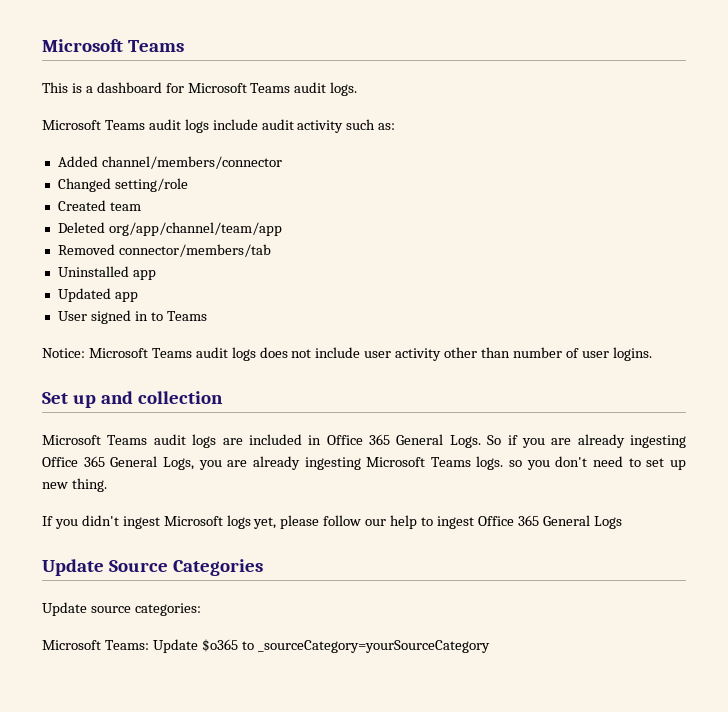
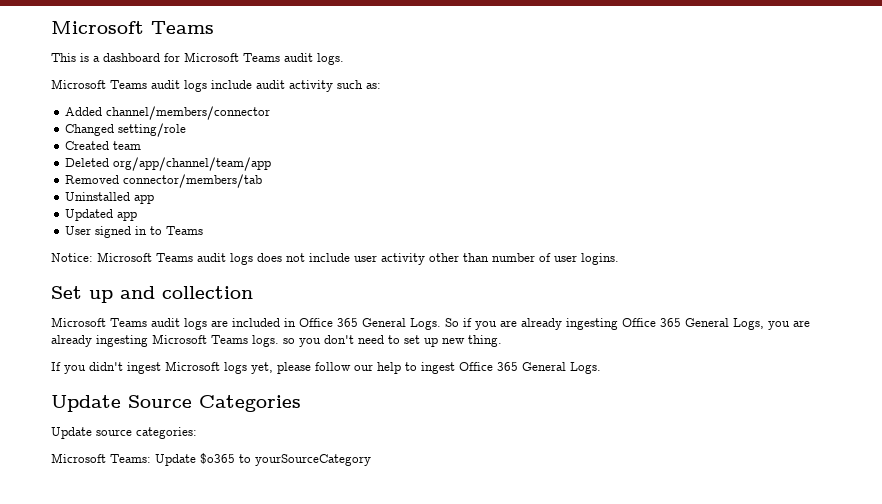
[593,516,622,529] Logs -> [570,362,601,374] Logs.
[257,640,490,653] _sourceCategory=yourSourceCategory -> [255,454,371,466] yourSourceCategory

